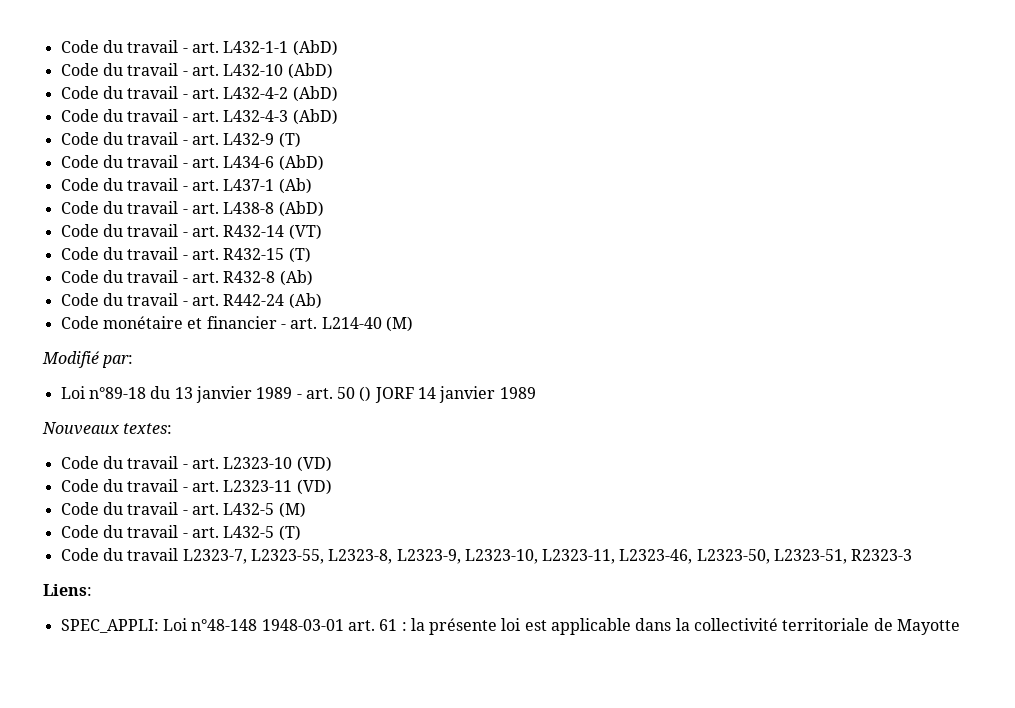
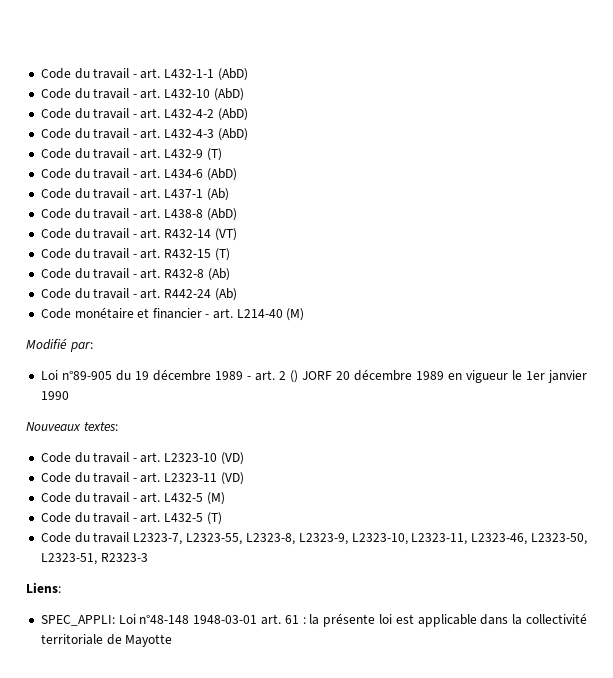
[88,386,252,403] n°89-18 du 13 janvier -> [61,369,211,381] n°89-905 du 19 décembre
[337,387,356,399] 50 -> [278,371,286,380] 2
[418,386,536,403] 14 janvier 1989 -> [335,369,587,383] [40,391,69,400] 20 décembre 1989 en vigueur le 1er janvier 1990

